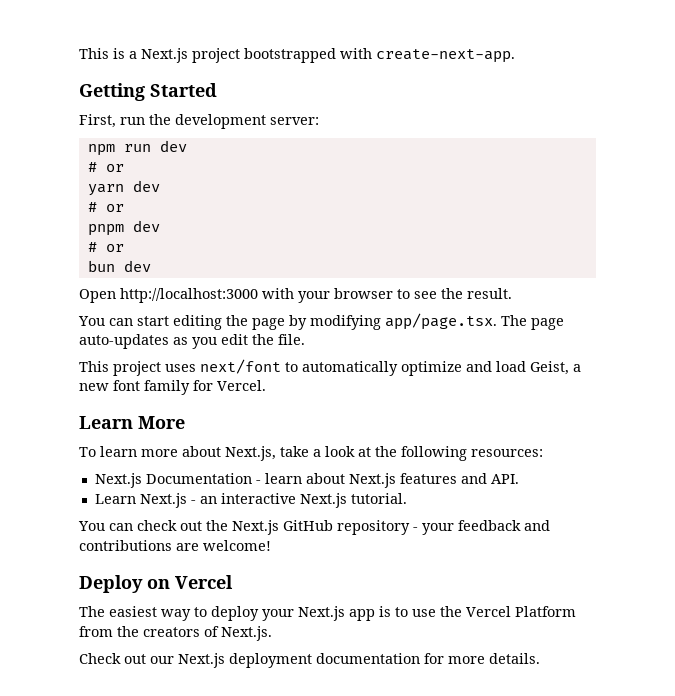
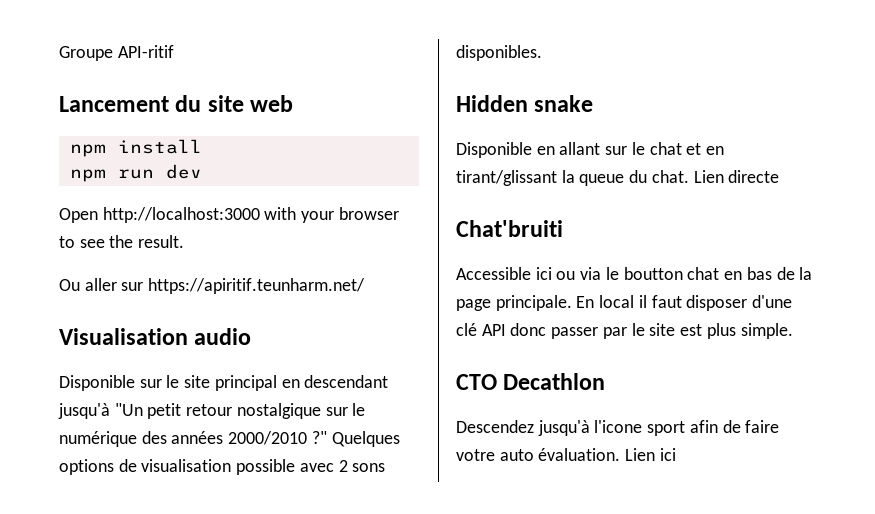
[79,48,515,63] [79,83,217,101] [79,114,319,129] [87,140,187,156] [87,162,124,172] [87,180,160,196] [87,202,124,212] [87,220,160,236] [87,242,124,252] [87,260,115,272] This is a Next.js project bootstrapped with create-next-app. // Getting Started // First, run the development server: // npm run dev // # or // yarn dev // # or // pnpm dev // # or // bun -> [59,45,174,61] [59,95,294,112] [69,139,202,157] [69,169,154,182] Groupe API-ritif // Lancement du site web // npm install // npm run
[78,313,564,330] [79,334,305,349] [79,359,581,376] [79,380,266,395] [79,416,185,429] [79,446,543,461] [94,473,519,488] [94,493,407,508] [78,520,550,535] [79,540,271,551] [79,575,233,593] [79,606,576,621] [79,626,272,641] [79,653,540,668] You can start editing the page by modifying app/page.tsx. The page auto-updates as you edit the file. // This project uses next/font to automatically optimize and load Geist, a new font family for Vercel. // Learn More // To learn more about Next.js, take a look at the following resources: // Next.js Documentation - learn about Next.js features and API. // Learn Next.js - an interactive Next.js tutorial. // You can check out the Next.js GitHub repository - your feedback and contributions are welcome! // Deploy on Vercel // The easiest way to deploy your Next.js app is to use the Vercel Platform from the creators of Next.js. // Check out our Next.js deployment documentation for more details. -> [59,278,366,294] [59,328,252,345] [59,375,389,391] [58,403,366,419] [59,431,400,447] [59,459,386,475] [456,45,542,61] [456,95,594,112] [456,142,725,158] [456,170,780,186] [456,220,563,237] [456,267,813,280] [456,295,793,311] [456,323,793,339] [456,373,606,390] [456,420,780,436] [456,448,676,461] Ou aller sur https://apiritif.teunharm.net/ // Visualisation audio // Disponible sur le site principal en descendant jusqu'à "Un petit retour nostalgique sur le numérique des années 2000/2010 ?" Quelques options de visualisation possible avec 2 sons disponibles. // Hidden snake // Disponible en allant sur le chat et en tirant/glissant la queue du chat. Lien directe // Chat'bruiti // Accessible ici ou via le boutton chat en bas de la page principale. En local il faut disposer d'une clé API donc passer par le site est plus simple. // CTO Decathlon // Descendez jusqu'à l'icone sport afin de faire votre auto évaluation. Lien ici

